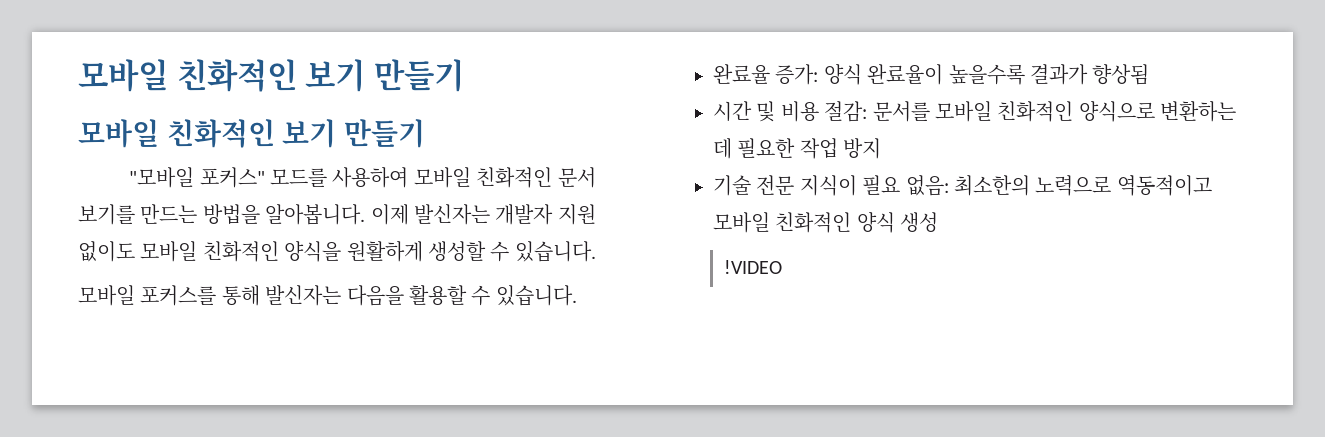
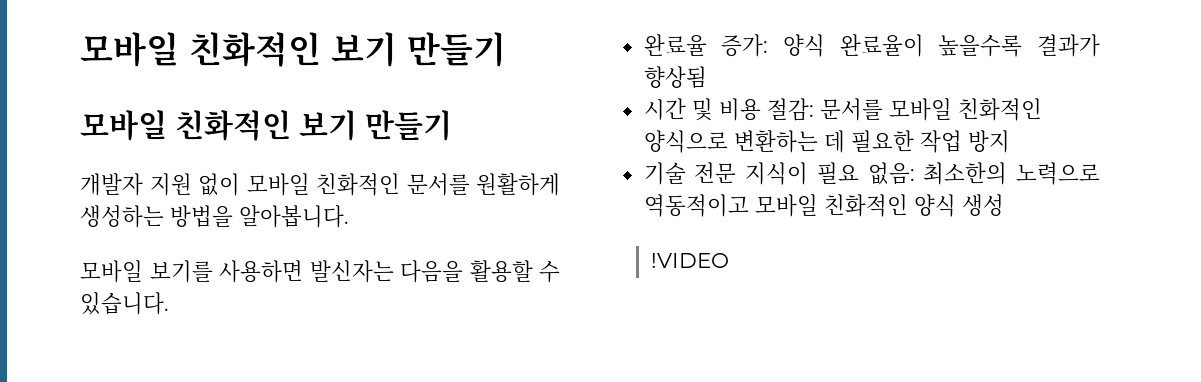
[129,167,596,188] [78,204,596,225] [78,241,596,262] [78,285,260,306] "모바일 포커스" 모드를 사용하여 모바일 친화적인 문서 보기를 만드는 방법을 알아봅니다. 이제 발신자는 개발자 지원 없이도 모바일 친화적인 양식을 원활하게 생성할 수 있습니다. // 모바일 포커스를 통해 -> [80,173,560,196] [80,205,349,228] [80,260,303,283] 개발자 지원 없이 모바일 친화적인 문서를 원활하게 생성하는 방법을 알아봅니다. // 모바일 보기를 사용하면

